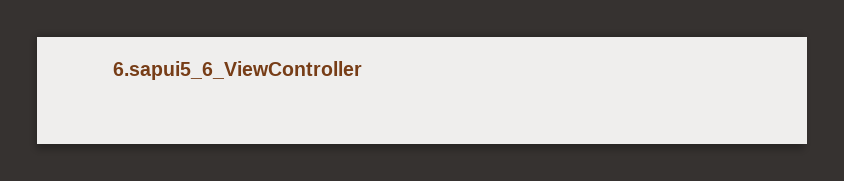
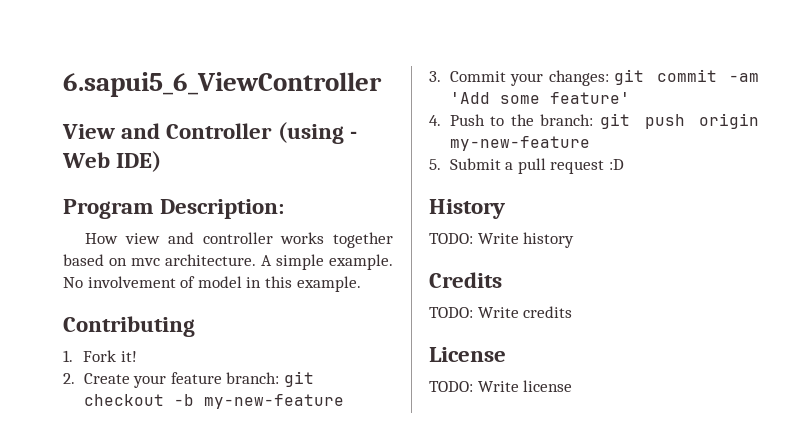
(362, 70) none -> [62,122,357,144] [62,151,162,172] [63,199,285,219] [85,232,393,248] [63,254,393,270] [63,276,361,292] [63,316,195,337] [63,350,137,362] [63,371,314,388] [83,394,344,409] [429,69,759,86] [449,92,630,104] [429,113,759,129] [449,136,590,151] [429,158,624,174] [429,199,505,219] [429,232,575,248] [429,272,502,288] [429,306,573,318] [429,347,506,362] [429,380,573,392] // View and Controller (using - Web IDE) // Program Description: // How view and controller works together based on mvc architecture. A simple example. No involvement of model in this example. // Contributing // 1. Fork it! // 2. Create your feature branch: git checkout -b my-new-feature // 3. Commit your changes: git commit -am 'Add some feature' // 4. Push to the branch: git push origin my-new-feature // 5. Submit a pull request :D // History // TODO: Write history // Credits // TODO: Write credits // License // TODO: Write license

